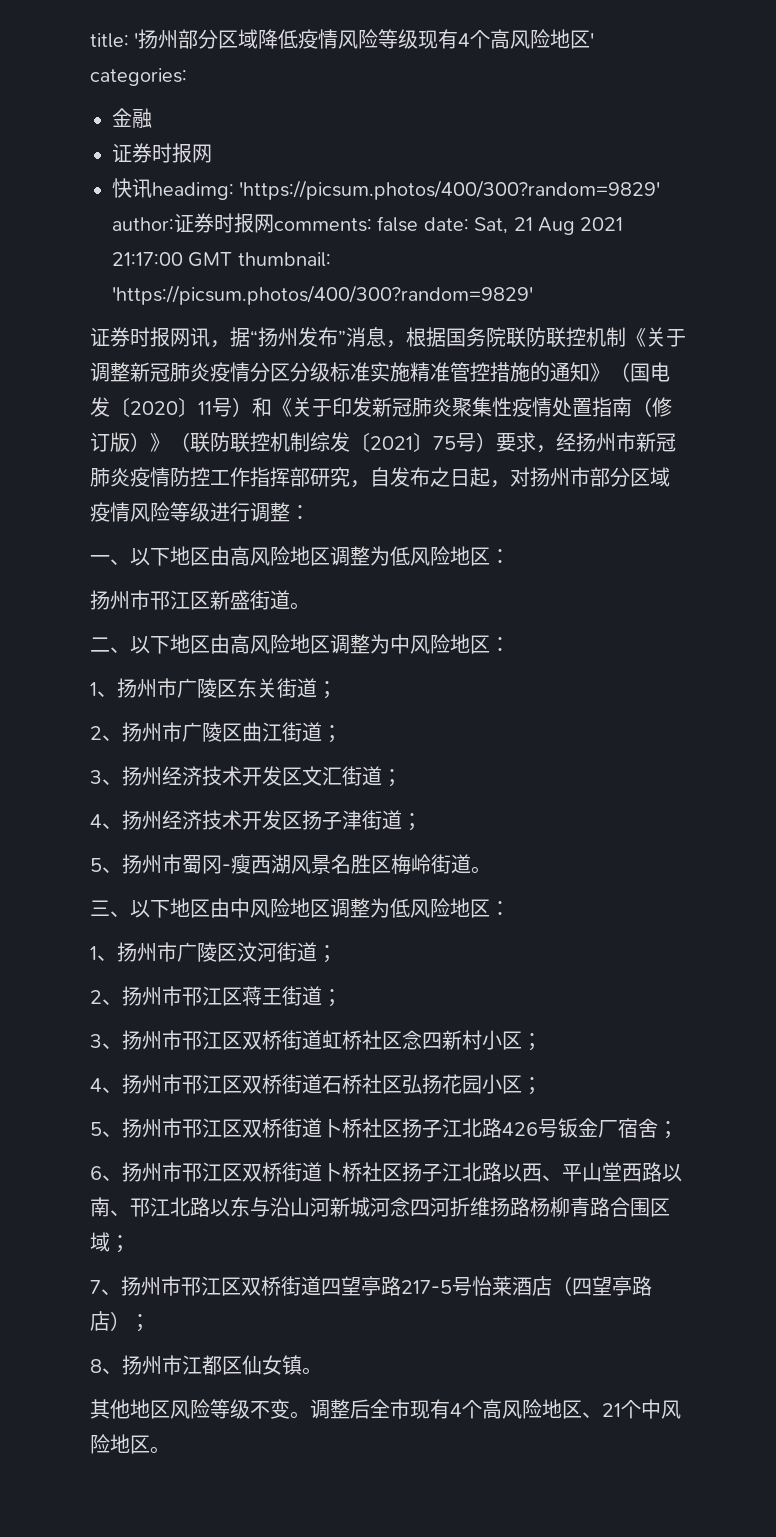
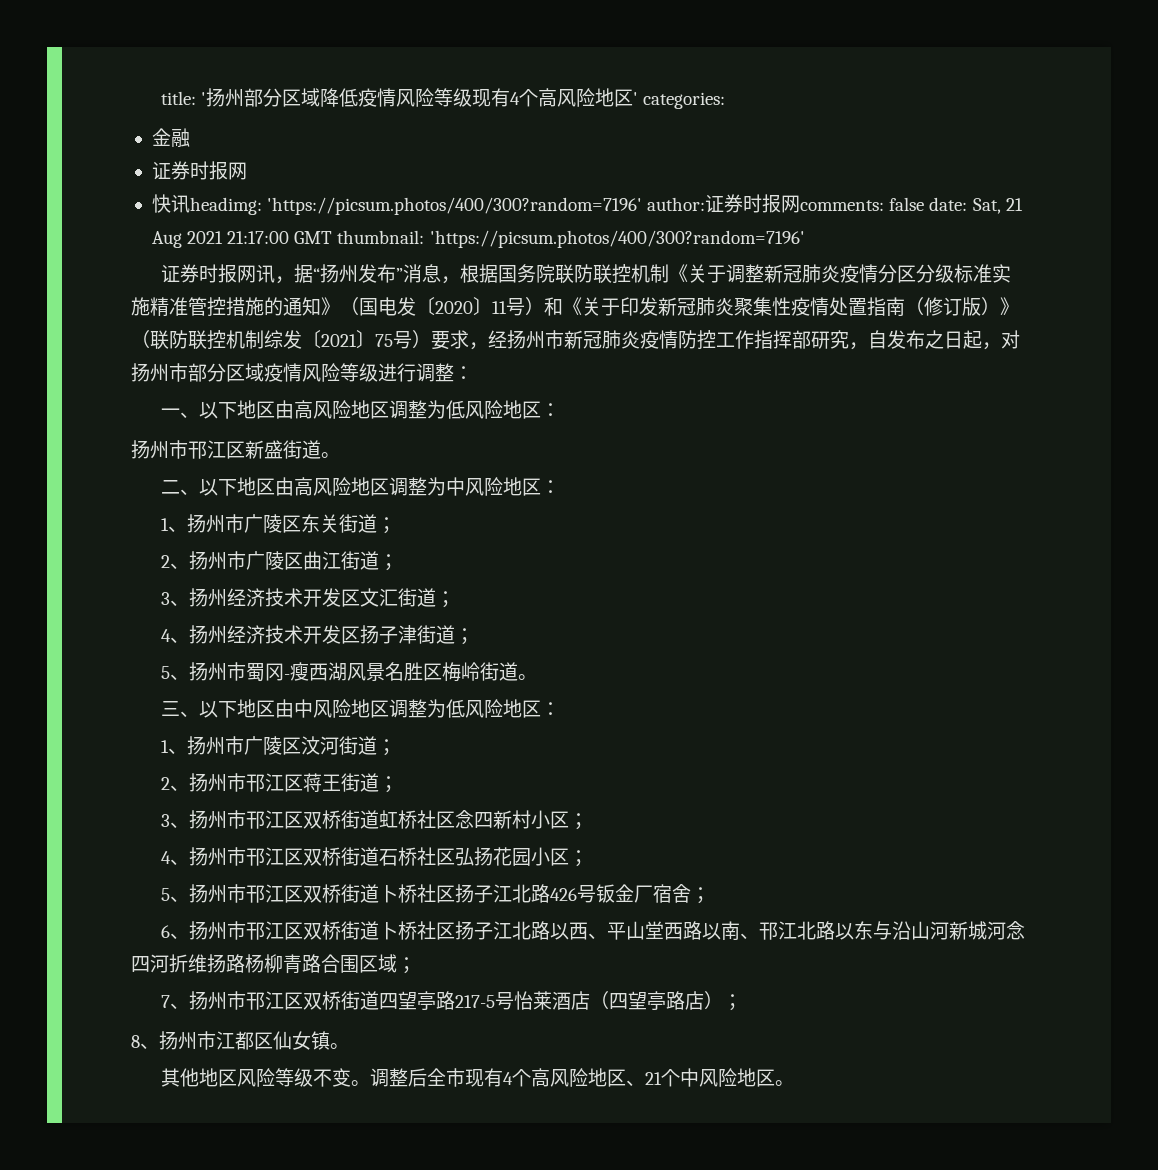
[239,180,661,200] 'https://picsum.photos/400/300?random=9829' -> [267,197,643,215] 'https://picsum.photos/400/300?random=7196'
[112,285,533,305] 'https://picsum.photos/400/300?random=9829' -> [429,230,805,248] 'https://picsum.photos/400/300?random=7196'

